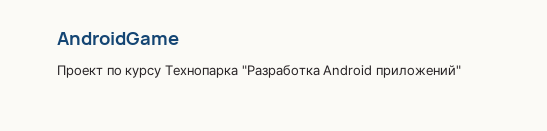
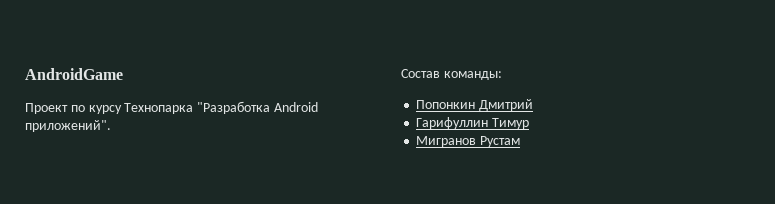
[375,65,461,78] приложений" -> [25,120,111,132] [401,69,502,80] [416,99,534,111] [416,117,530,129] [416,136,521,147] приложений". // Состав команды: // Попонкин Дмитрий // Гарифуллин Тимур // Мигранов Рустам

